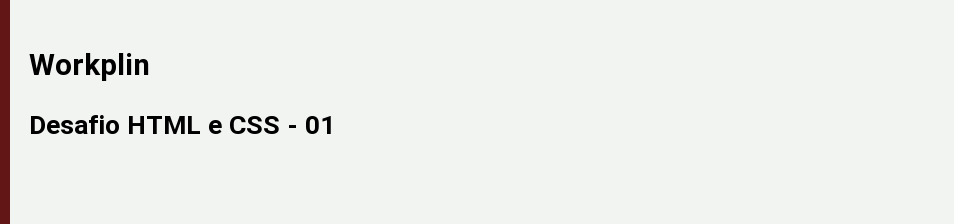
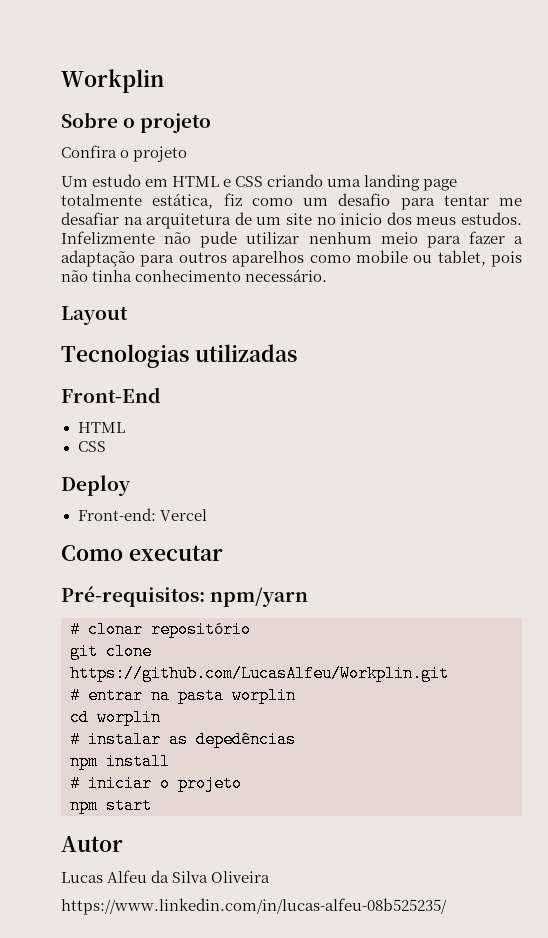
[29,115,335,134] Desafio HTML e CSS - 01 -> [61,112,212,133] [61,145,188,162] [61,174,458,191] [61,193,522,210] [61,212,522,229] [61,231,523,248] [61,250,522,267] [61,269,328,282] [61,306,128,325] [61,344,297,368] [61,387,161,403] [77,422,125,433] [77,441,106,452] [61,475,131,496] [77,508,207,521] [61,545,223,561] [61,586,309,607] [70,621,251,638] [70,643,152,660] [70,665,449,682] [70,687,296,704] [70,709,161,726] [70,731,296,748] [70,753,170,770] [70,775,242,792] [70,797,152,814] [61,836,123,852] [61,870,271,883] [61,898,447,915] Sobre o projeto // Confira o projeto // Um estudo em HTML e CSS criando uma landing page totalmente estática, fiz como um desafio para tentar me desafiar na arquitetura de um site no inicio dos meus estudos. Infelizmente não pude utilizar nenhum meio para fazer a adaptação para outros aparelhos como mobile ou tablet, pois não tinha conhecimento necessário. // Layout // Tecnologias utilizadas // Front-End // HTML // CSS // Deploy // Front-end: Vercel // Como executar // Pré-requisitos: npm/yarn // # clonar repositório // git clone https://github.com/LucasAlfeu/Workplin.git // # entrar na pasta worplin // cd worplin // # instalar as depedências // npm install // # iniciar o projeto // npm start // Autor // Lucas Alfeu da Silva Oliveira // https://www.linkedin.com/in/lucas-alfeu-08b525235/

